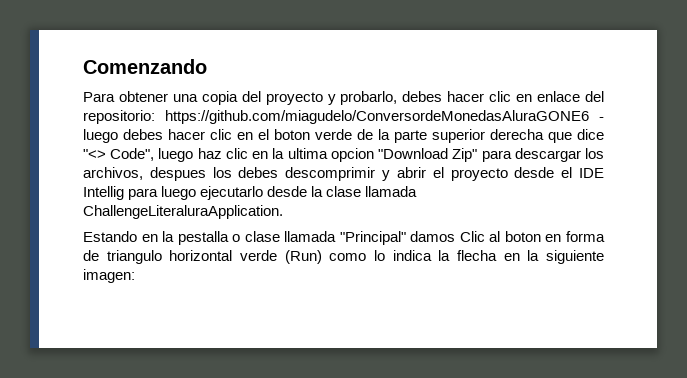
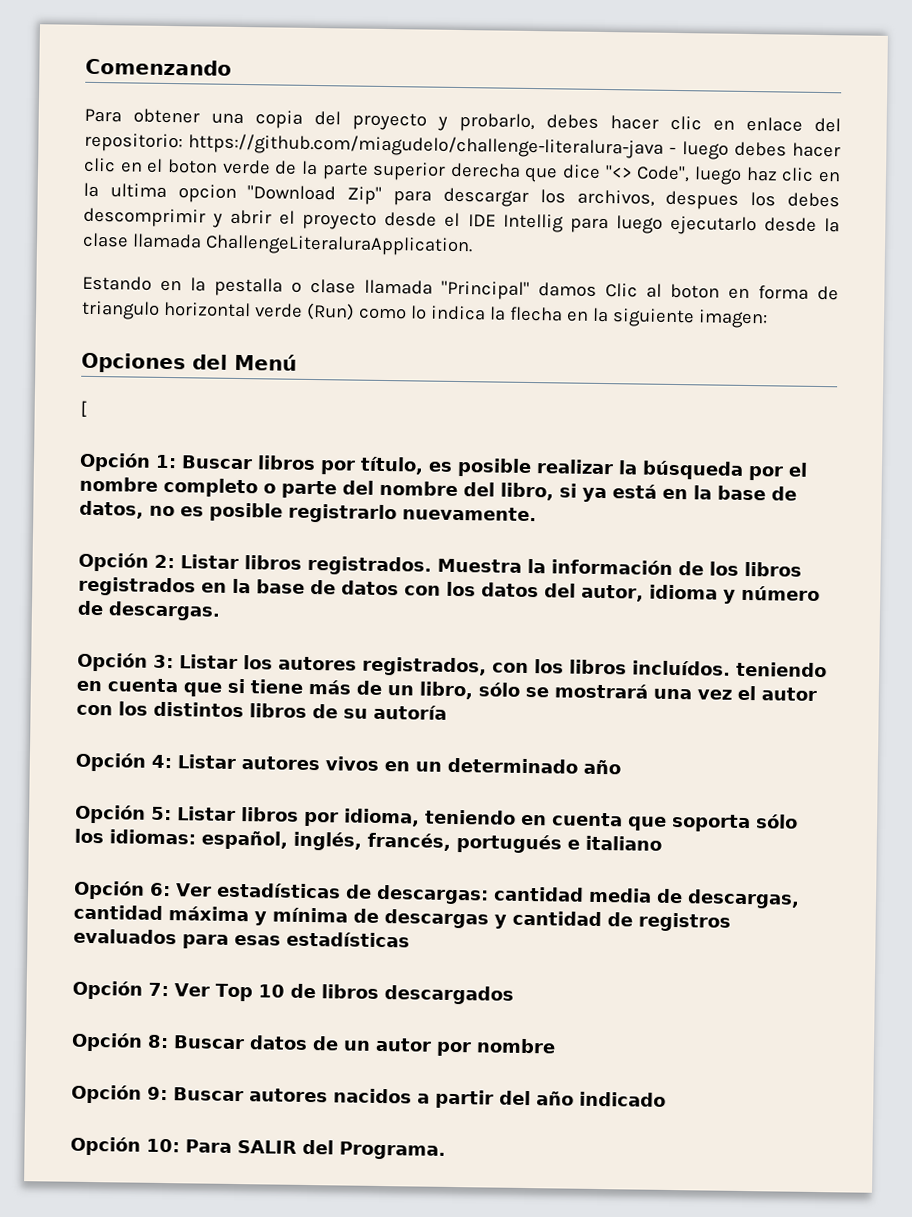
[165,110,589,124] https://github.com/miagudelo/ConversordeMonedasAluraGONE6 -> [188,133,665,159] https://github.com/miagudelo/challenge-literalura-java
(135, 276) none -> [81,352,297,374] [80,400,87,417] [79,452,808,481] [79,476,797,503] [79,500,537,524] [78,552,802,577] [78,576,820,604] [77,600,221,621] [77,652,827,678] [76,678,817,701] [76,701,447,720] [75,752,621,775] [75,804,798,833] [74,828,662,854] [73,880,800,909] [73,904,731,932] [73,928,410,949] [72,980,514,1005] [71,1032,556,1057] [71,1084,666,1109] [70,1136,446,1160] // Opciones del Menú // [ // Opción 1: Buscar libros por título, es posible realizar la búsqueda por el nombre completo o parte del nombre del libro, si ya está en la base de datos, no es posible registrarlo nuevamente. // Opción 2: Listar libros registrados. Muestra la información de los libros registrados en la base de datos con los datos del autor, idioma y número de descargas. // Opción 3: Listar los autores registrados, con los libros incluídos. teniendo en cuenta que si tiene más de un libro, sólo se mostrará una vez el autor con los distintos libros de su autoría // Opción 4: Listar autores vivos en un determinado año // Opción 5: Listar libros por idioma, teniendo en cuenta que soporta sólo los idiomas: español, inglés, francés, portugués e italiano // Opción 6: Ver estadísticas de descargas: cantidad media de descargas, cantidad máxima y mínima de descargas y cantidad de registros evaluados para esas estadísticas // Opción 7: Ver Top 10 de libros descargados // Opción 8: Buscar datos de un autor por nombre // Opción 9: Buscar autores nacidos a partir del año indicado // Opción 10: Para SALIR del Programa.

